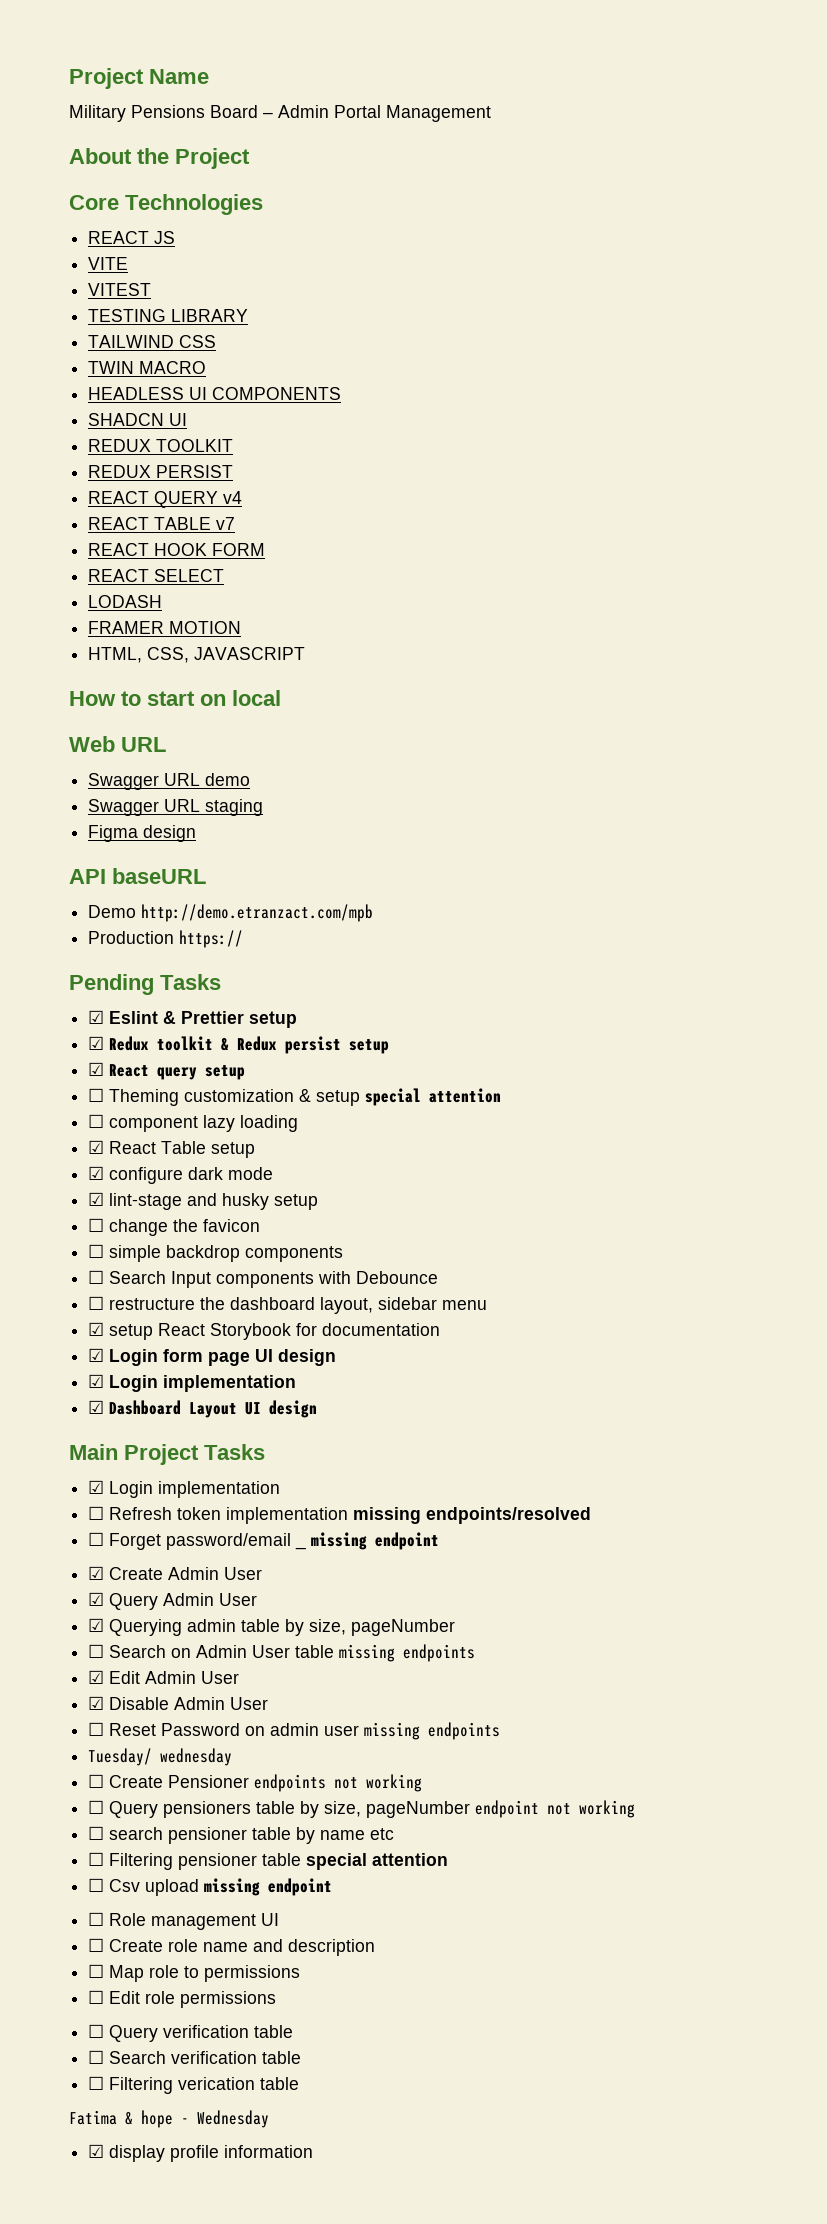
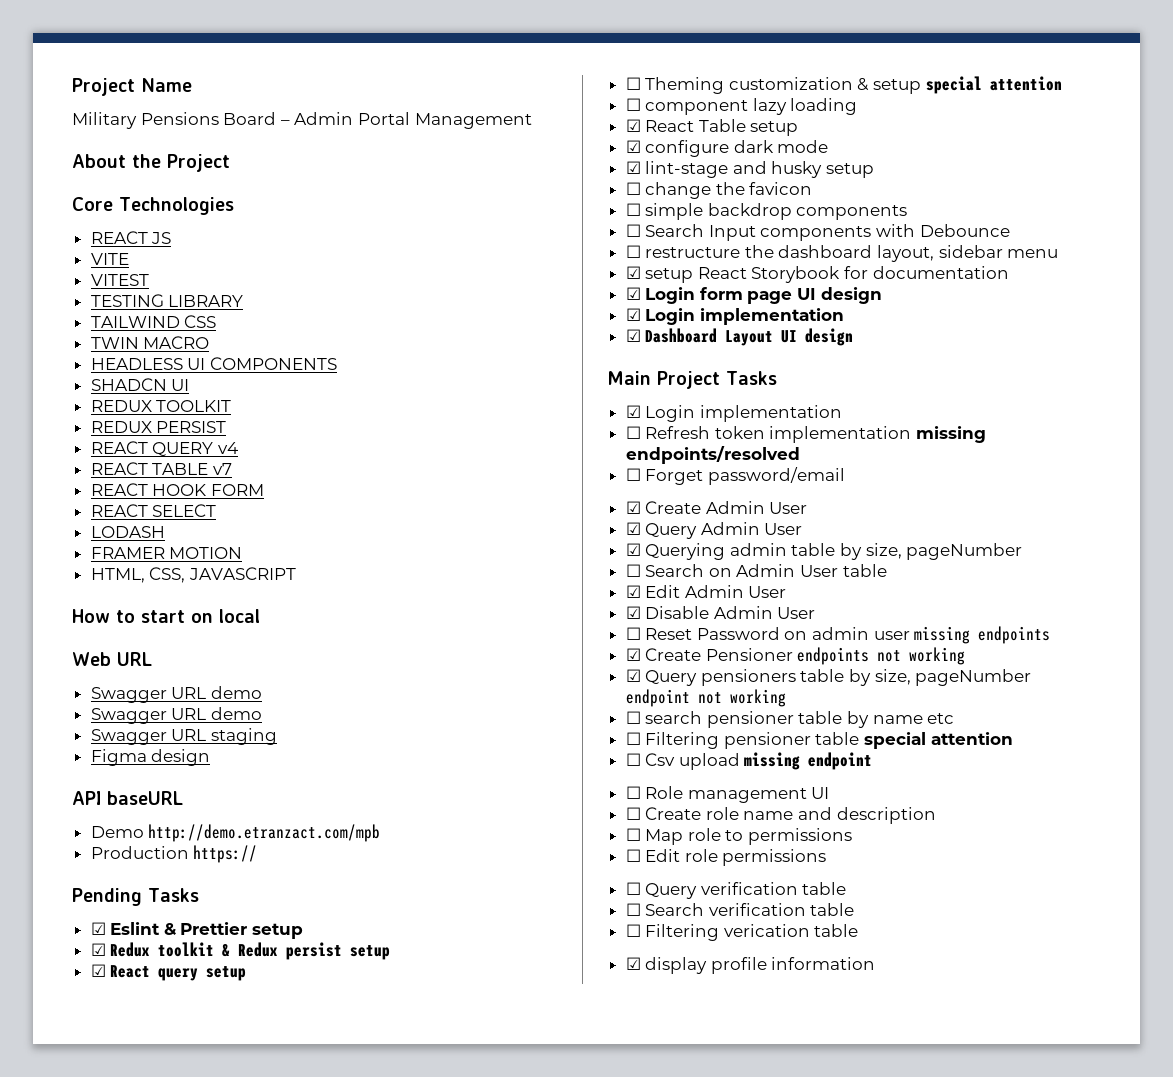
(251, 779) none -> [90,707,262,724] // Swagger URL demo
[295,1532,440,1550] _ missing endpoint -> (845, 476) none
[339,1644,476,1662] missing endpoints -> (887, 570) none
[88,1748,233,1766] [88,1774,105,1788] Tuesday/ wednesday // ☐ -> [625,648,641,661] ☑
[88,1800,105,1814] ☐ -> [625,669,641,682] ☑
[69,2110,269,2128] // Fatima & hope - Wednesday -> (859, 930) none

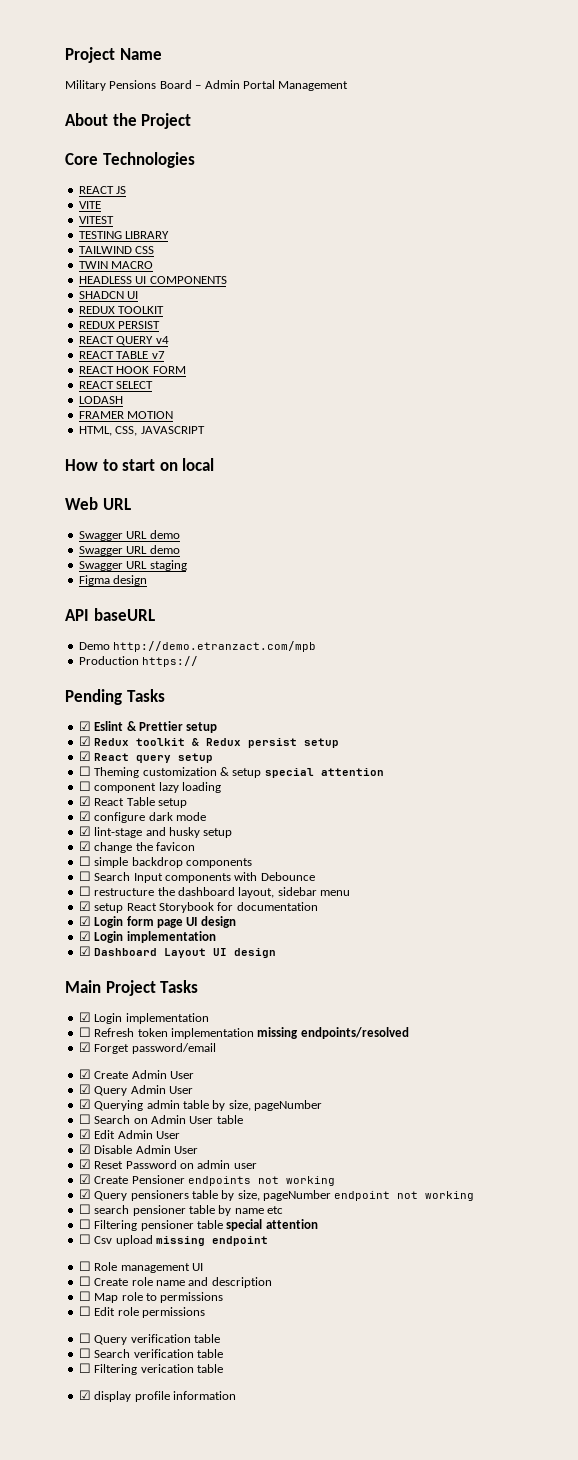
[625,182,641,195] ☐ -> [78,841,91,851] ☑
[625,468,641,481] ☐ -> [78,1042,91,1052] ☑
[625,627,641,640] ☐ -> [78,1159,91,1169] ☑
[914,626,1051,644] missing endpoints -> (257, 1166) none

